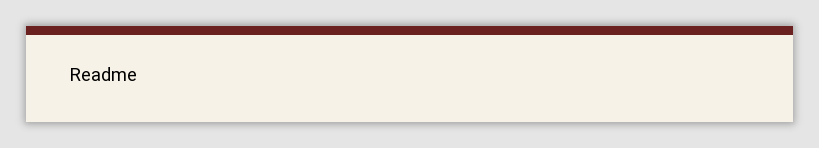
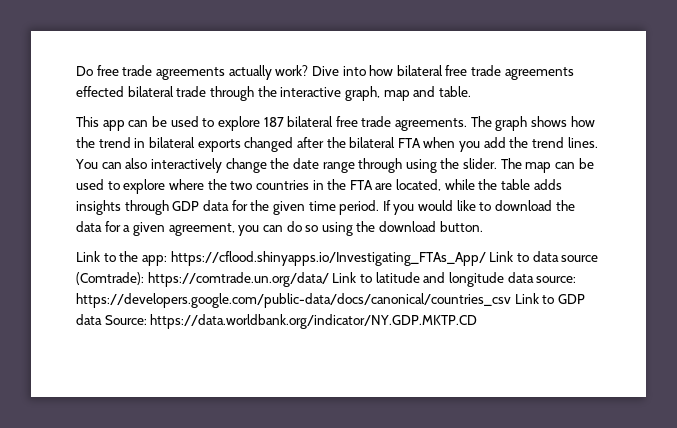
[69,67,137,81] Readme -> [76,65,574,80] [76,86,471,101] [76,116,595,131] [76,137,598,152] [75,158,594,173] [76,179,562,194] [76,200,575,215] [76,221,483,236] [76,251,599,266] [76,272,577,287] [76,293,585,308] [76,314,478,329] Do free trade agreements actually work? Dive into how bilateral free trade agreements effected bilateral trade through the interactive graph, map and table. // This app can be used to explore 187 bilateral free trade agreements. The graph shows how the trend in bilateral exports changed after the bilateral FTA when you add the trend lines. You can also interactively change the date range through using the slider. The map can be used to explore where the two countries in the FTA are located, while the table adds insights through GDP data for the given time period. If you would like to download the data for a given agreement, you can do so using the download button. // Link to the app: https://cflood.shinyapps.io/Investigating_FTAs_App/ Link to data source (Comtrade): https://comtrade.un.org/data/ Link to latitude and longitude data source: https://developers.google.com/public-data/docs/canonical/countries_csv Link to GDP data Source: https://data.worldbank.org/indicator/NY.GDP.MKTP.CD

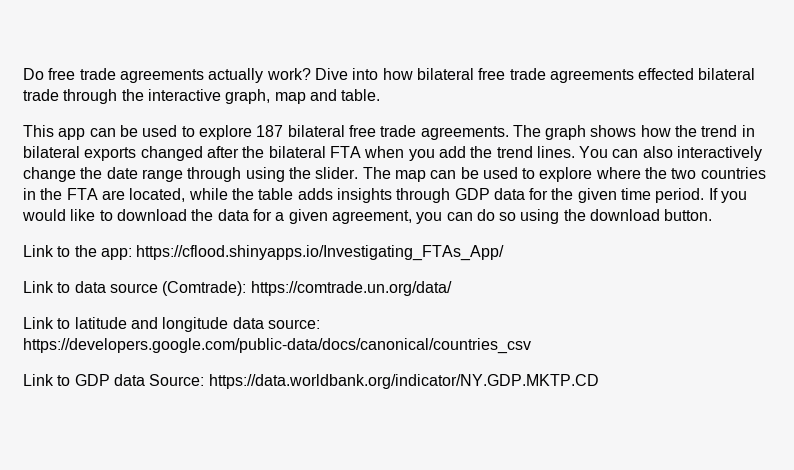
(486, 258) none -> (505, 253) //
(329, 279) none -> (452, 288) //
(511, 300) none -> (531, 346) //

